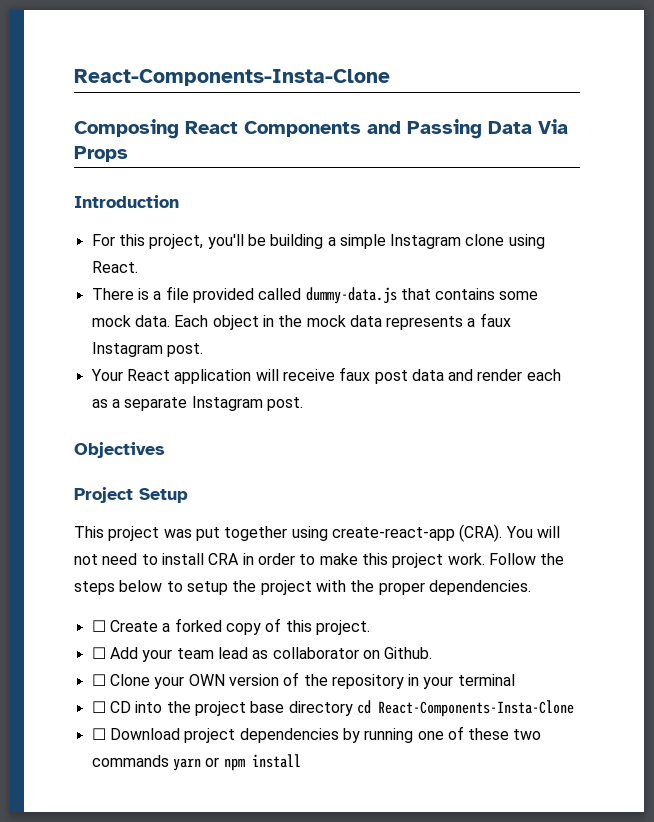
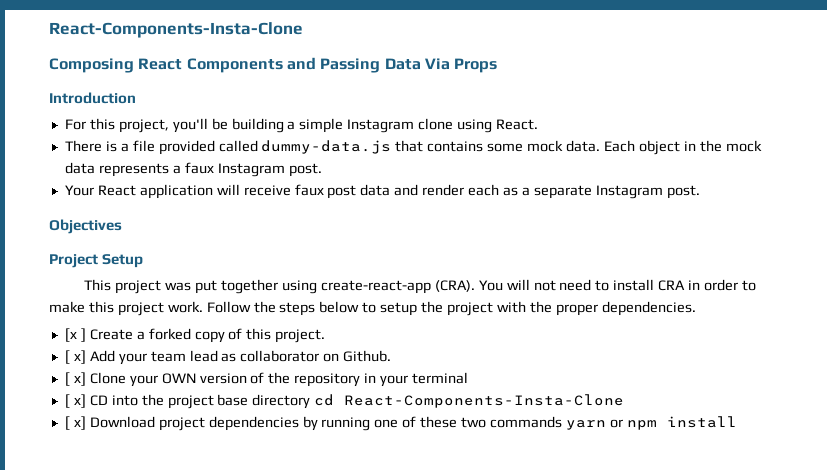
[91,620,106,632] ☐ -> [64,328,86,342] [x ]
[91,647,106,659] ☐ -> [64,350,86,364] [ x]
[91,674,106,686] ☐ -> [64,372,86,386] [ x]
[91,701,106,713] ☐ -> [64,394,86,408] [ x]
[91,728,106,740] ☐ -> [64,416,86,430] [ x]

